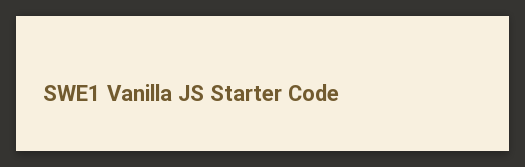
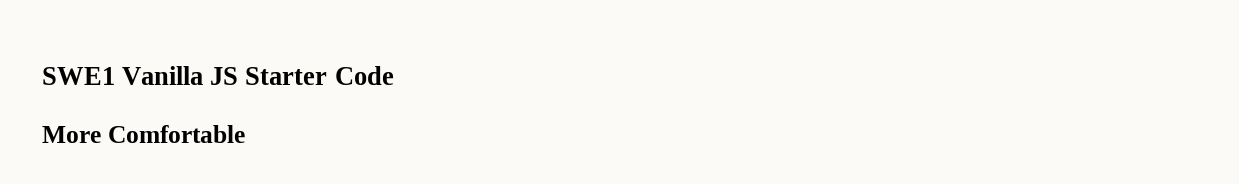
(339, 92) none -> [42,125,245,143] // More Comfortable

